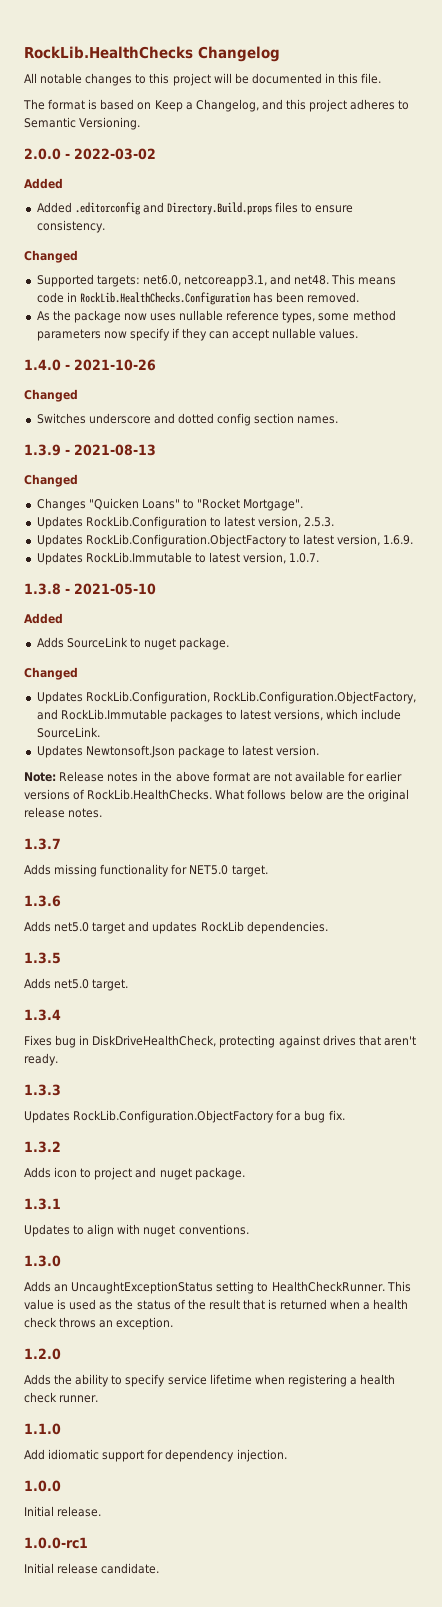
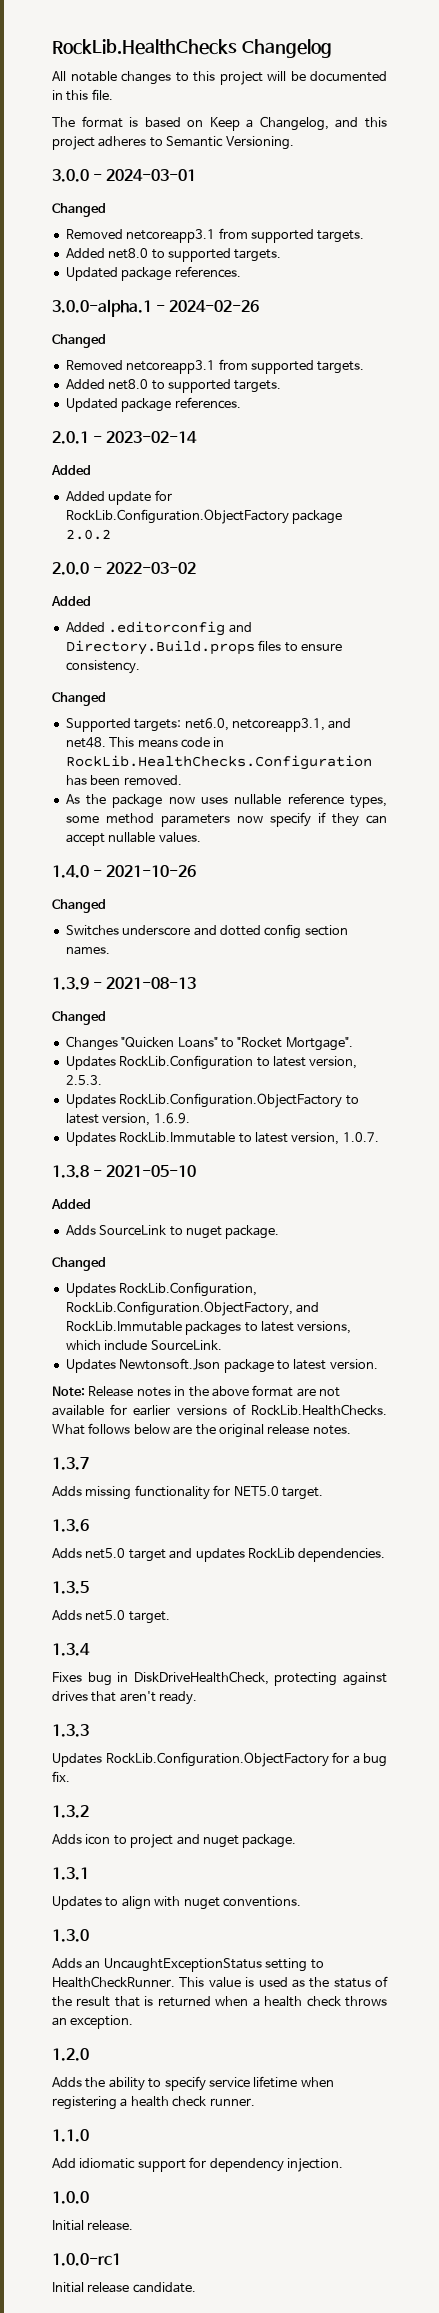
(141, 123) none -> [52,169,197,182] [52,203,106,217] [65,228,365,243] [65,248,282,262] [65,266,241,281] [52,299,260,317] [52,334,106,348] [65,359,365,374] [65,379,282,393] [65,397,241,412] [52,431,198,444] [51,465,91,475] [65,490,172,505] [65,509,343,524] [65,529,111,540] // 3.0.0 - 2024-03-01 // Changed // Removed netcoreapp3.1 from supported targets. // Added net8.0 to supported targets. // Updated package references. // 3.0.0-alpha.1 - 2024-02-26 // Changed // Removed netcoreapp3.1 from supported targets. // Added net8.0 to supported targets. // Updated package references. // 2.0.1 - 2023-02-14 // Added // Added update for RockLib.Configuration.ObjectFactory package 2.0.2

